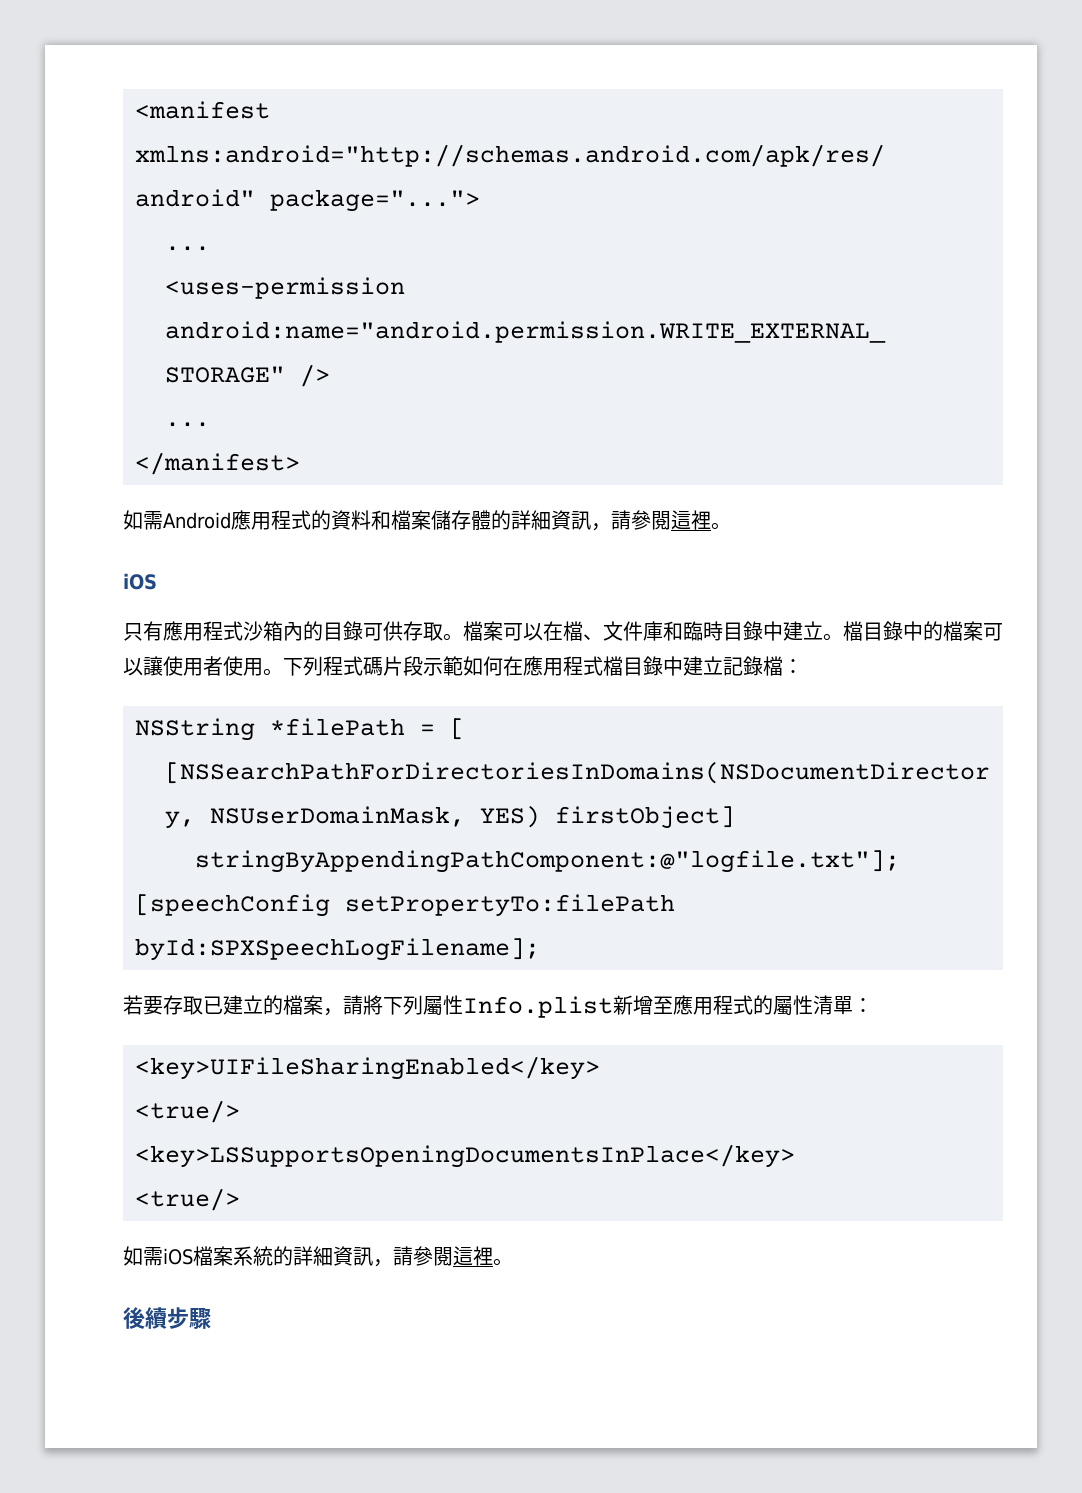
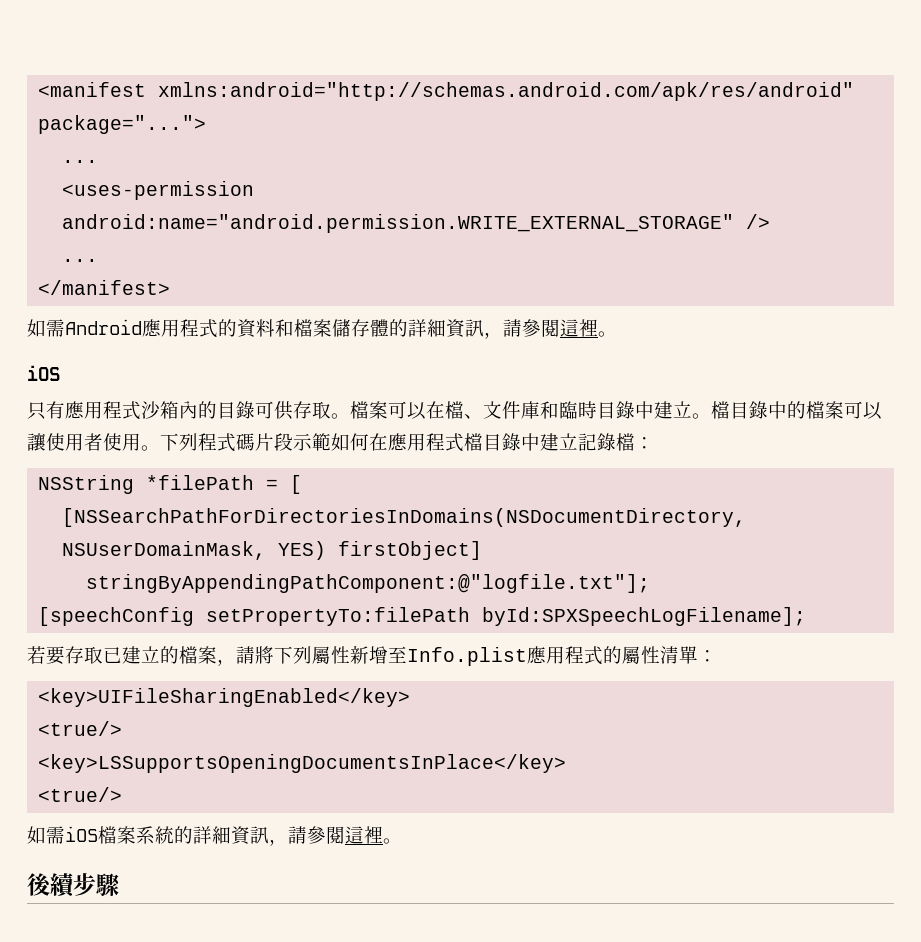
[463,995,673,1018] Info.plist新增至 -> [350,646,527,666] 新增至Info.plist

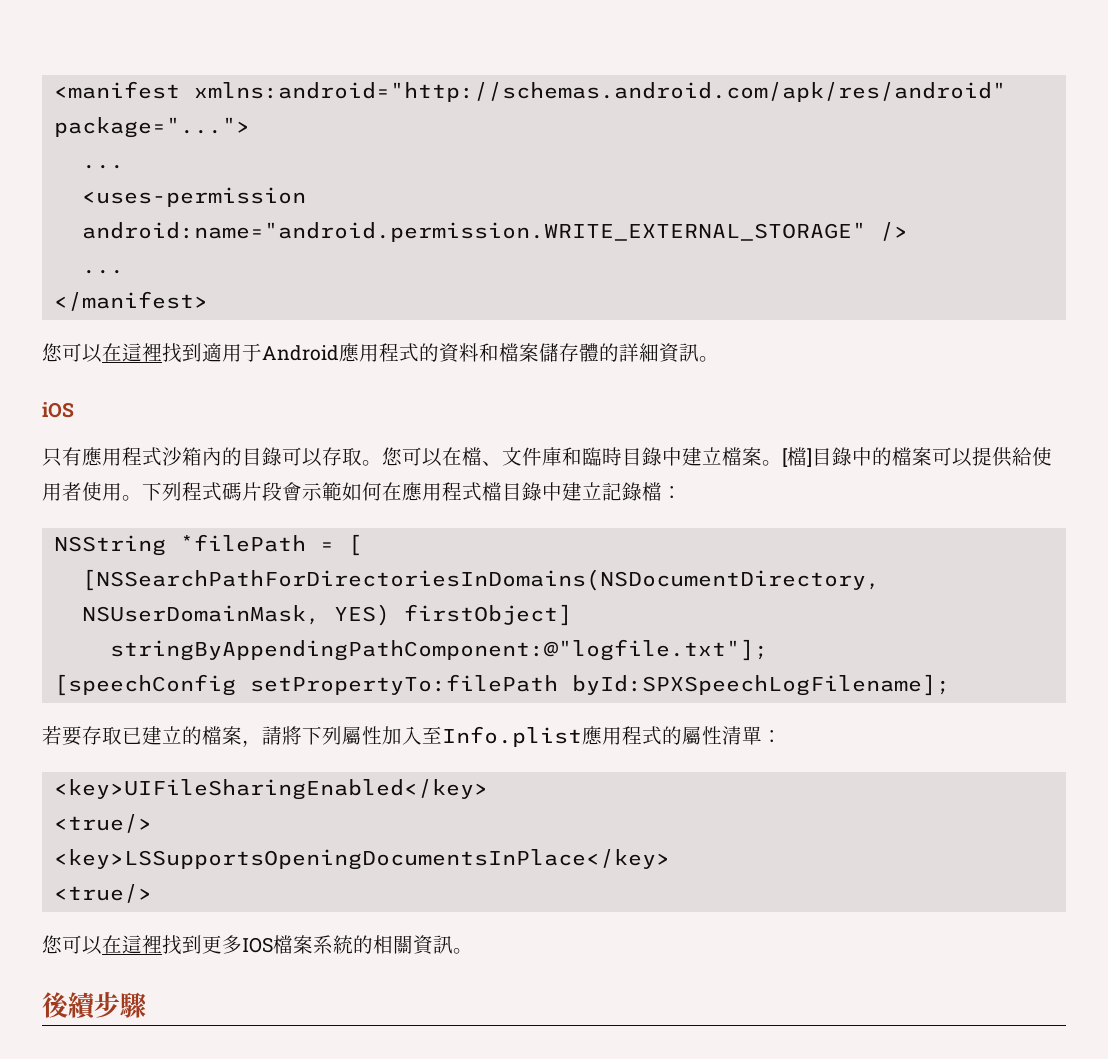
[27,319,65,337] 如需 -> [42,343,262,363] 您可以在這裡找到適用于
[484,319,598,339] ，請參閱這裡 -> (699, 352) none
[274,401,388,420] 供存取。檔案 -> [302,447,402,467] 以存取。您
[692,401,730,419] 。檔 -> [722,447,812,467] 檔案。[檔]
[27,433,46,451] 讓 -> [972,447,1032,467] 提供給
(293, 442) none -> [282,482,302,501] 會
[350,646,388,664] 新增 -> [382,726,422,745] 加入
[27,826,383,846] 如需iOS檔案系統的詳細資訊，請參閱這裡 -> [42,935,453,955] 您可以在這裡找到更多IOS檔案系統的相關資訊

